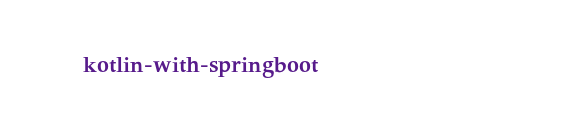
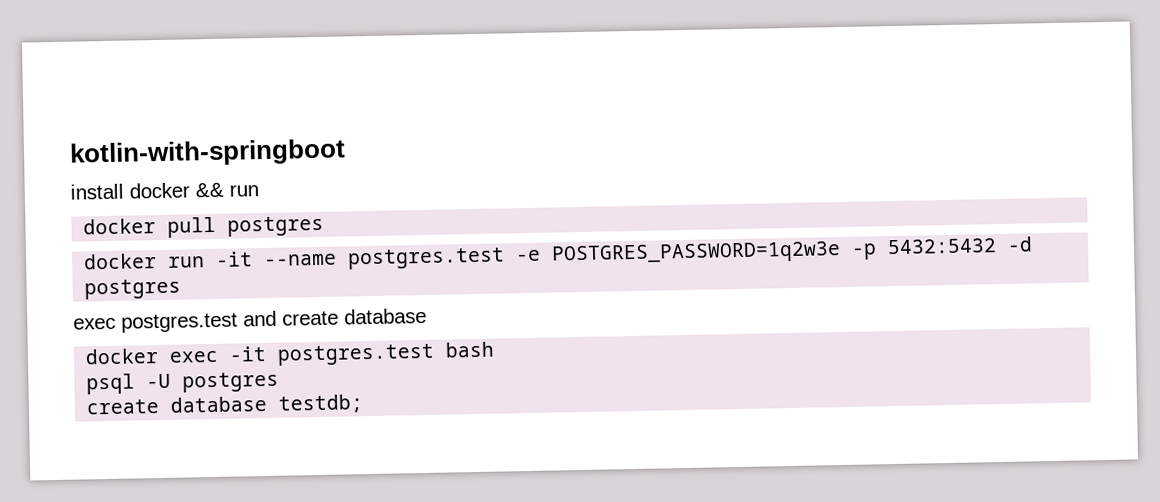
(319, 67) none -> [70,182,259,200] [83,215,325,238] [83,236,1034,270] [84,278,182,300] [73,307,427,333] [85,341,495,366] [86,371,280,395] [86,394,365,415] // install docker && run // docker pull postgres // docker run -it --name postgres.test -e POSTGRES_PASSWORD=1q2w3e -p 5432:5432 -d postgres // exec postgres.test and create database // docker exec -it postgres.test bash // psql -U postgres // create database testdb;

